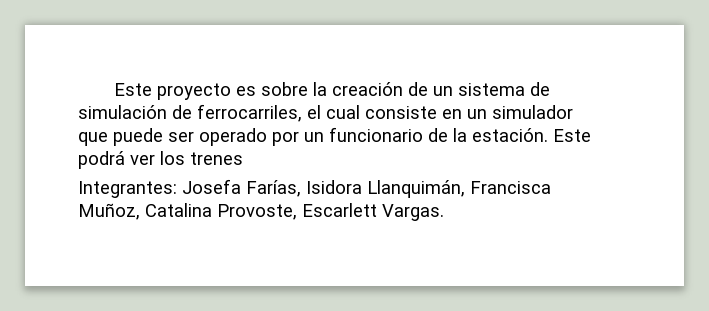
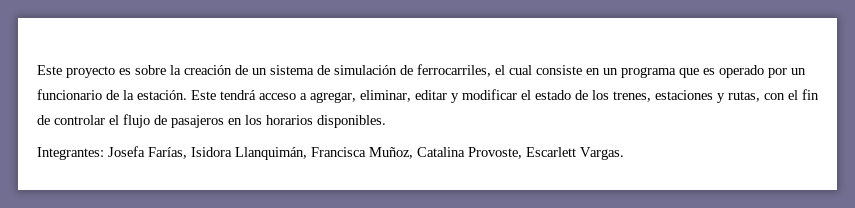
[492,105,573,119] [78,128,194,146] simulador que puede ser -> [621,67,715,78] programa que es
[78,151,243,169] podrá ver los trenes -> [220,89,819,103] [37,114,386,128] tendrá acceso a agregar, eliminar, editar y modificar el estado de los trenes, estaciones y rutas, con el fin de controlar el flujo de pasajeros en los horarios disponibles.

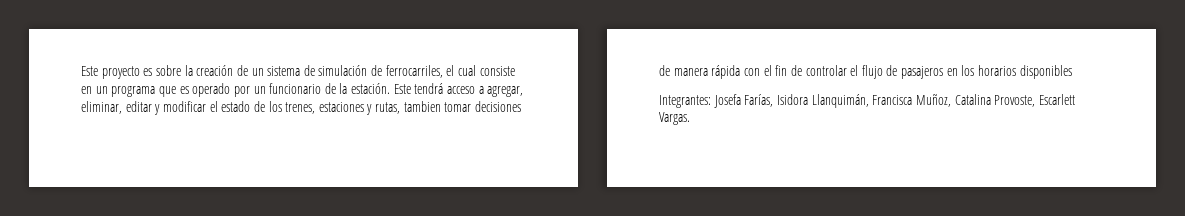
(760, 96) none -> [403,101,522,112] [659,65,741,79] tambien tomar decisiones de manera rápida
[317,115,386,128] disponibles. -> [1019,65,1072,79] disponibles

